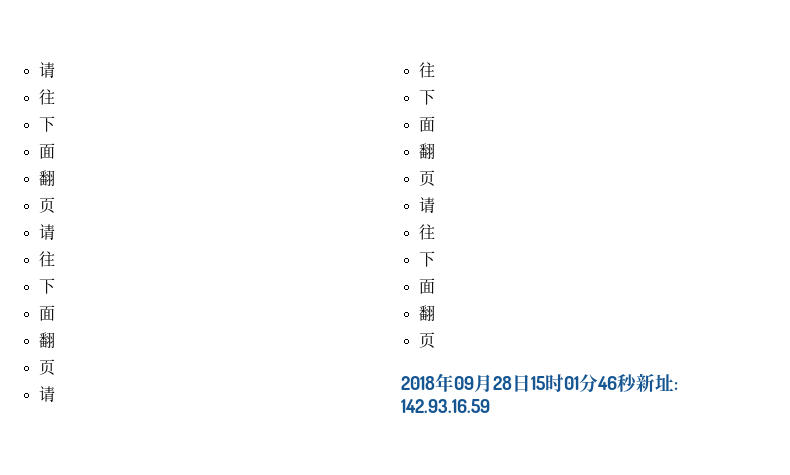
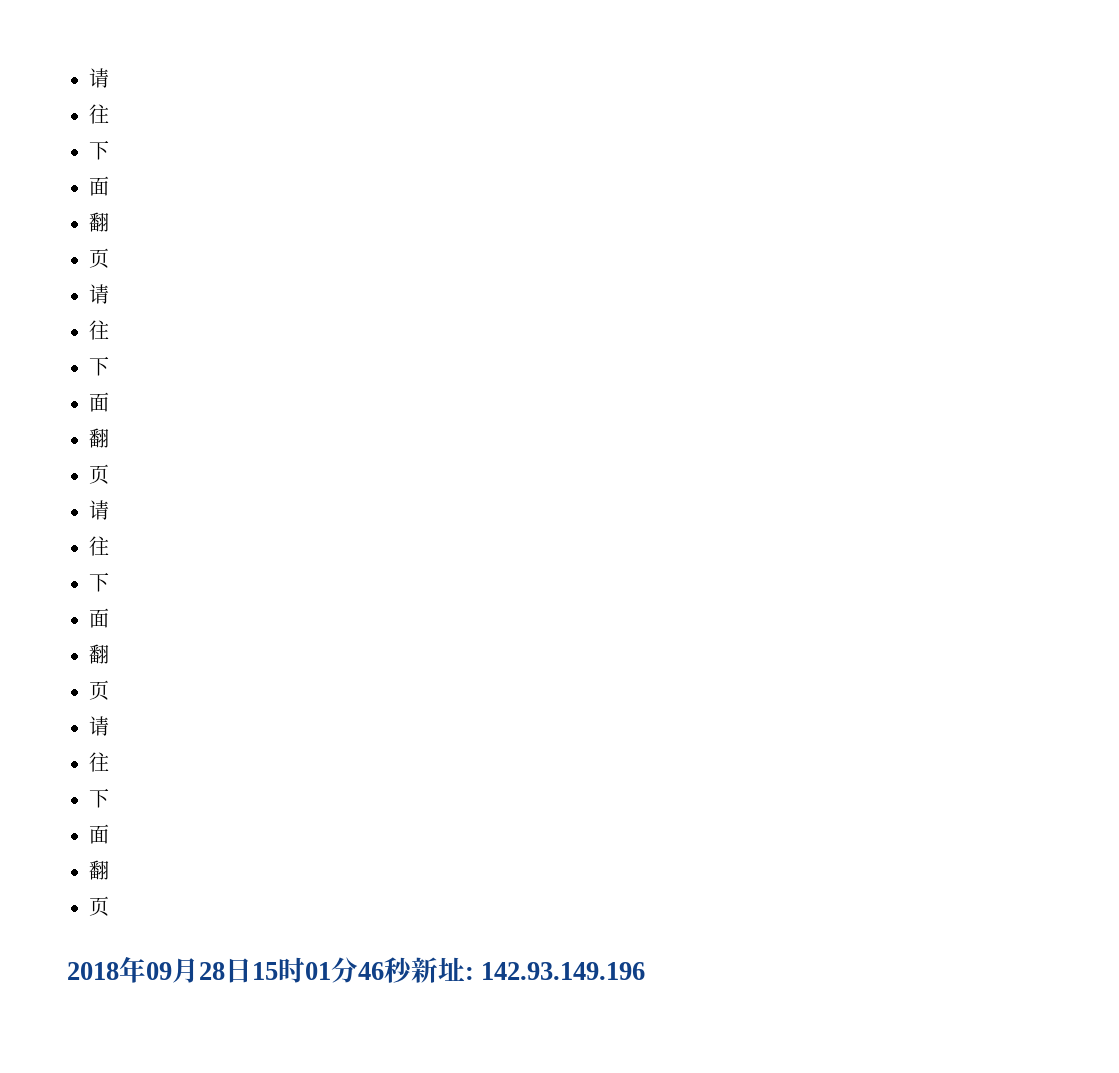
[401,399,490,413] 142.93.16.59 -> [481,962,646,980] 142.93.149.196

